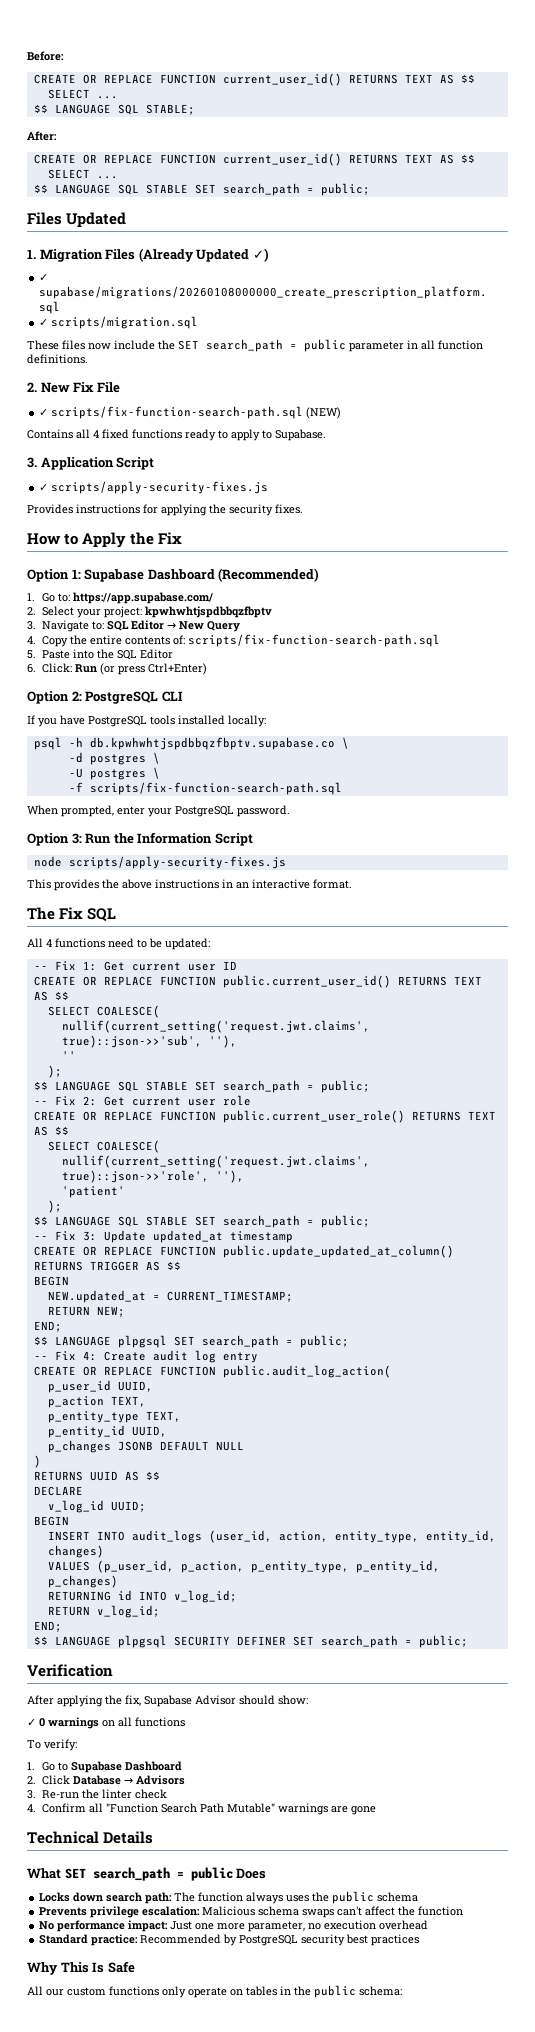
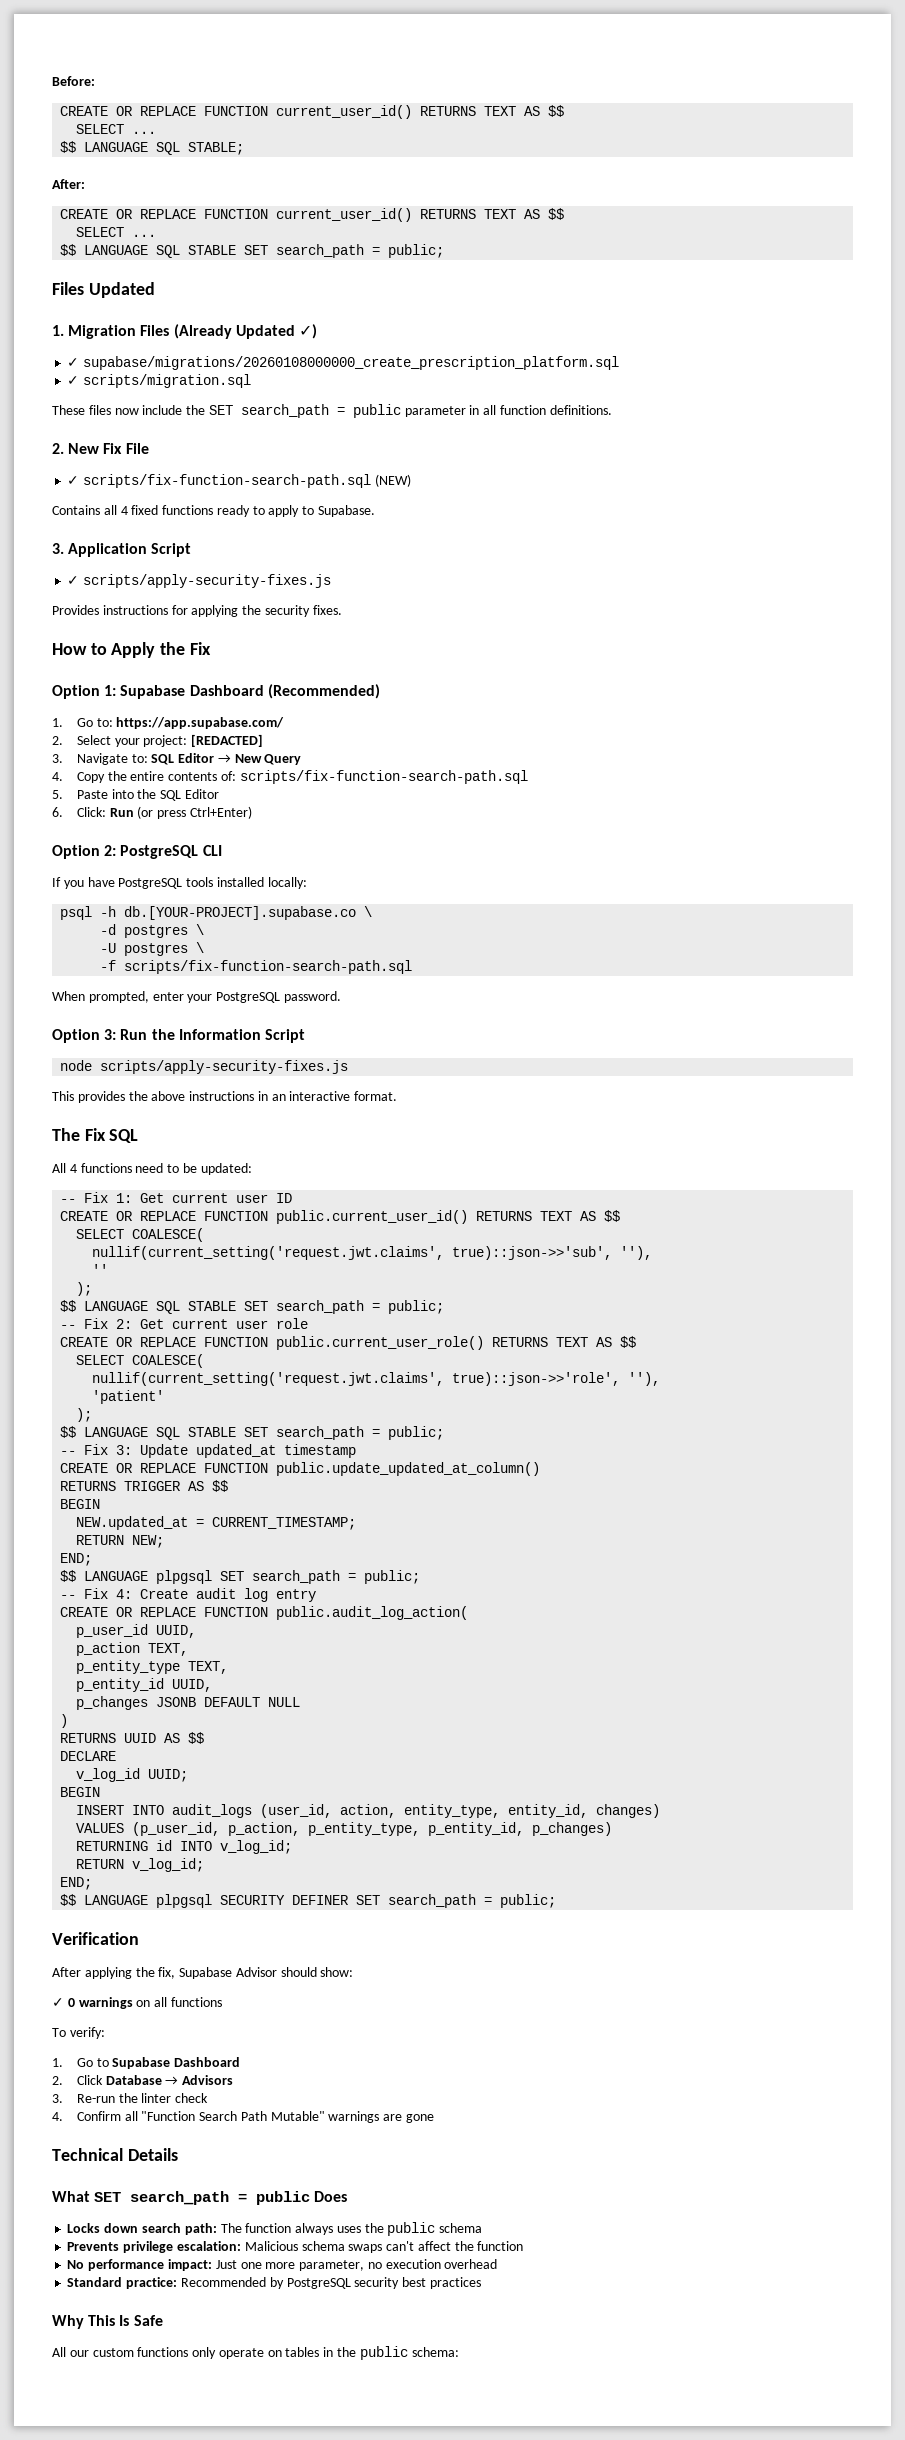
[144,606,272,618] kpwhwhtjspdbbqzfbptv -> [191,734,264,747] [REDACTED]
[89,737,335,750] db.kpwhwhtjspdbbqzfbptv.supabase.co -> [124,906,357,920] db.[YOUR-PROJECT].supabase.co

